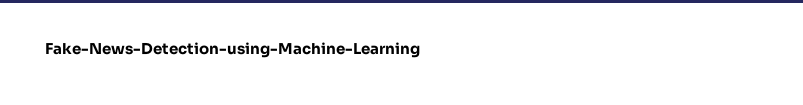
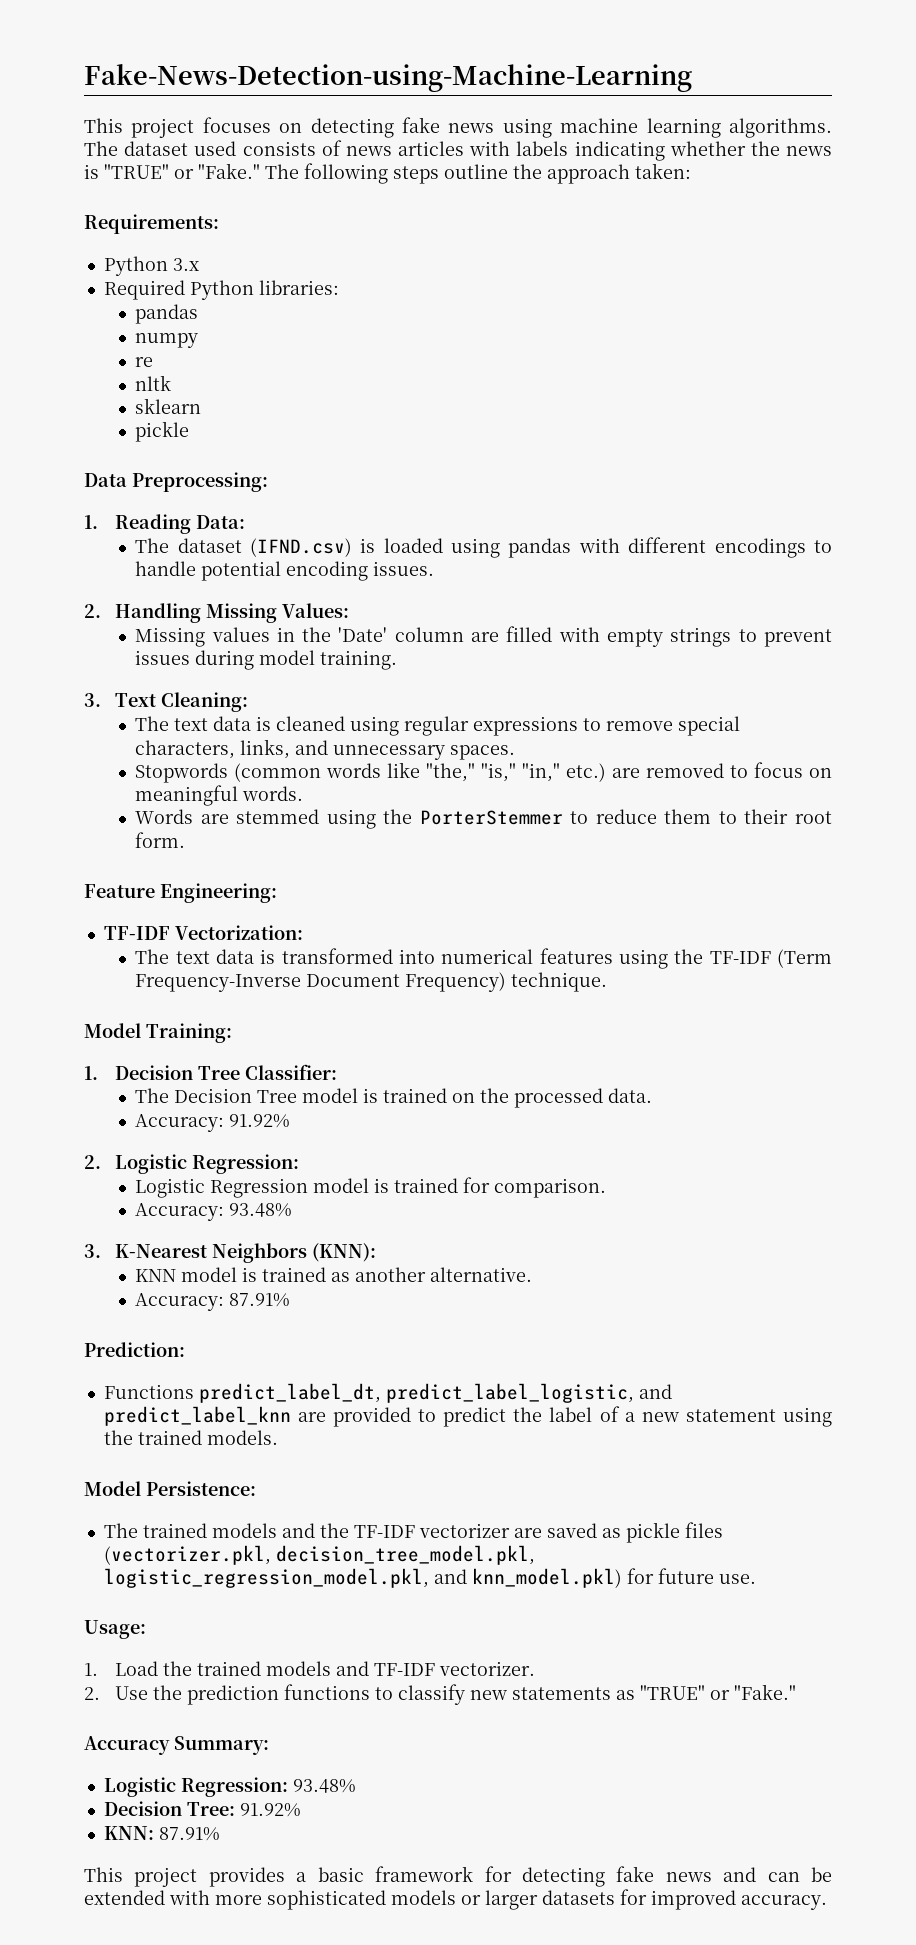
(420, 50) none -> [84,117,832,138] [84,140,832,161] [84,163,691,184] [84,214,219,234] [103,256,199,276] [103,280,339,300] [135,304,199,324] [135,333,199,348] [135,357,154,367] [135,375,172,391] [135,398,202,414] [135,421,190,442] [84,472,268,492] [84,514,246,534] [135,537,833,558] [135,561,435,581] [84,603,350,623] [135,626,833,647] [135,650,398,670] [84,692,249,712] [135,716,741,736] [135,739,516,760] [135,762,833,783] [135,785,304,806] [135,809,833,829] [135,832,186,848] [84,883,277,903] [103,925,303,940] [135,948,832,969] [135,972,608,992] [84,1023,232,1043] [84,1064,338,1080] [135,1088,653,1108] [135,1114,291,1132] [84,1154,300,1174] [135,1177,607,1198] [135,1203,293,1221] [84,1243,377,1263] [135,1267,533,1282] [135,1293,291,1311] [84,1342,185,1357] [103,1383,672,1403] [103,1406,833,1427] [103,1430,278,1445] [84,1481,256,1496] [103,1522,723,1543] [103,1545,535,1565] [103,1568,756,1588] [84,1620,146,1639] [84,1661,536,1676] [84,1684,797,1705] [84,1736,269,1755] [103,1777,356,1797] [103,1801,301,1817] [103,1826,220,1841] [84,1866,832,1887] [84,1889,827,1910] // This project focuses on detecting fake news using machine learning algorithms. The dataset used consists of news articles with labels indicating whether the news is "TRUE" or "Fake." The following steps outline the approach taken: // Requirements: // Python 3.x // Required Python libraries: // pandas // numpy // re // nltk // sklearn // pickle // Data Preprocessing: // 1. Reading Data: // The dataset (IFND.csv) is loaded using pandas with different encodings to handle potential encoding issues. // 2. Handling Missing Values: // Missing values in the 'Date' column are filled with empty strings to prevent issues during model training. // 3. Text Cleaning: // The text data is cleaned using regular expressions to remove special characters, links, and unnecessary spaces. // Stopwords (common words like "the," "is," "in," etc.) are removed to focus on meaningful words. // Words are stemmed using the PorterStemmer to reduce them to their root form. // Feature Engineering: // TF-IDF Vectorization: // The text data is transformed into numerical features using the TF-IDF (Term Frequency-Inverse Document Frequency) technique. // Model Training: // 1. Decision Tree Classifier: // The Decision Tree model is trained on the processed data. // Accuracy: 91.92% // 2. Logistic Regression: // Logistic Regression model is trained for comparison. // Accuracy: 93.48% // 3. K-Nearest Neighbors (KNN): // KNN model is trained as another alternative. // Accuracy: 87.91% // Prediction: // Functions predict_label_dt, predict_label_logistic, and predict_label_knn are provided to predict the label of a new statement using the trained models. // Model Persistence: // The trained models and the TF-IDF vectorizer are saved as pickle files (vectorizer.pkl, decision_tree_model.pkl, logistic_regression_model.pkl, and knn_model.pkl) for future use. // Usage: // 1. Load the trained models and TF-IDF vectorizer. // 2. Use the prediction functions to classify new statements as "TRUE" or "Fake." // Accuracy Summary: // Logistic Regression: 93.48% // Decision Tree: 91.92% // KNN: 87.91% // This project provides a basic framework for detecting fake news and can be extended with more sophisticated models or larger datasets for improved accuracy.

